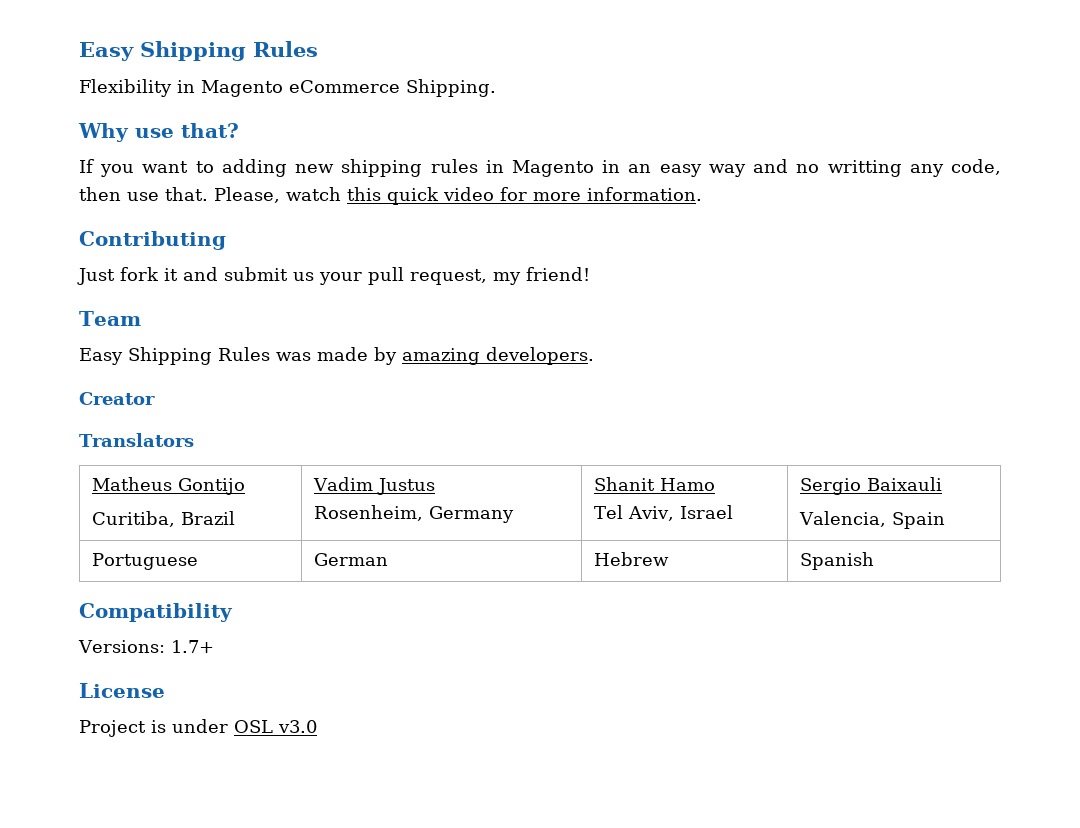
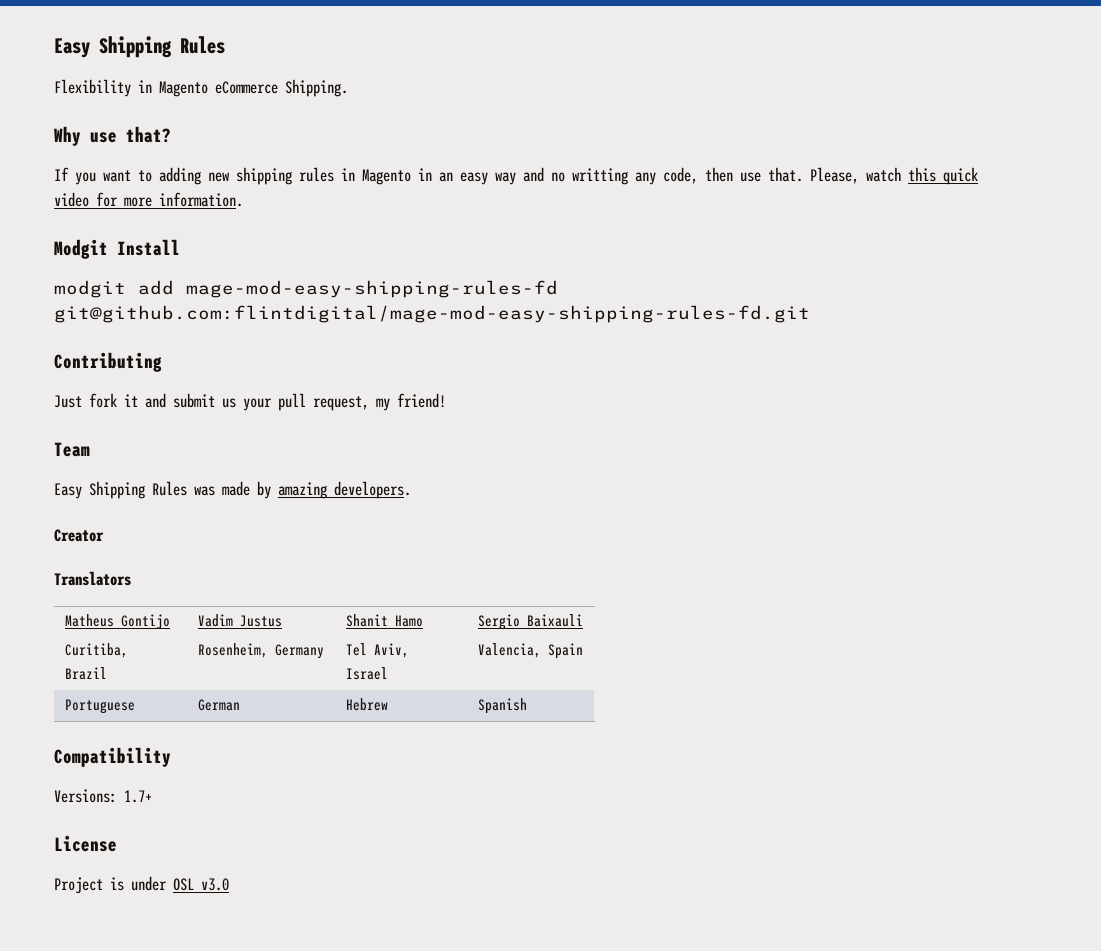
(702, 194) none -> [54,239,180,259] [54,280,558,298] [54,305,810,323] // Modgit Install // modgit add mage-mod-easy-shipping-rules-fd git@github.com:flintdigital/mage-mod-easy-shipping-rules-fd.git

